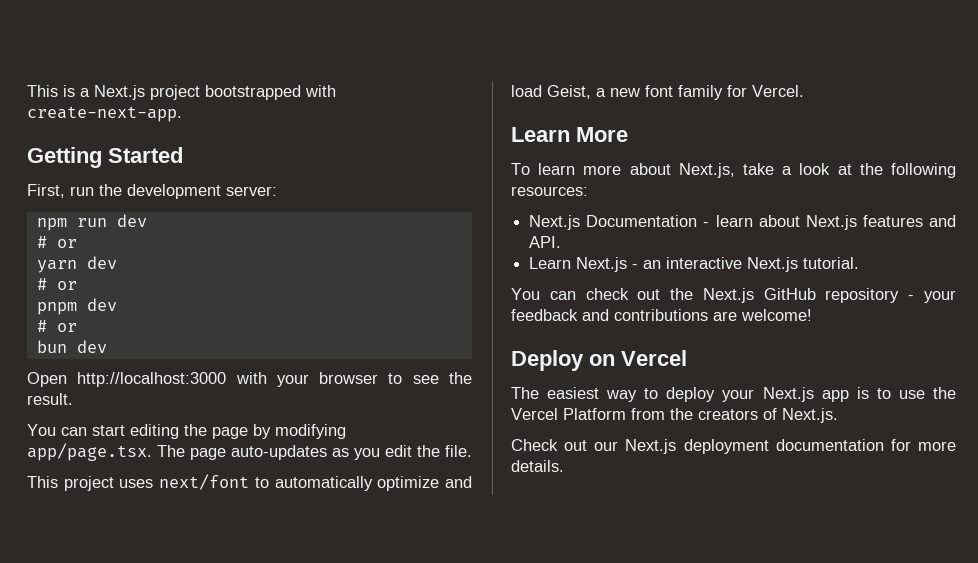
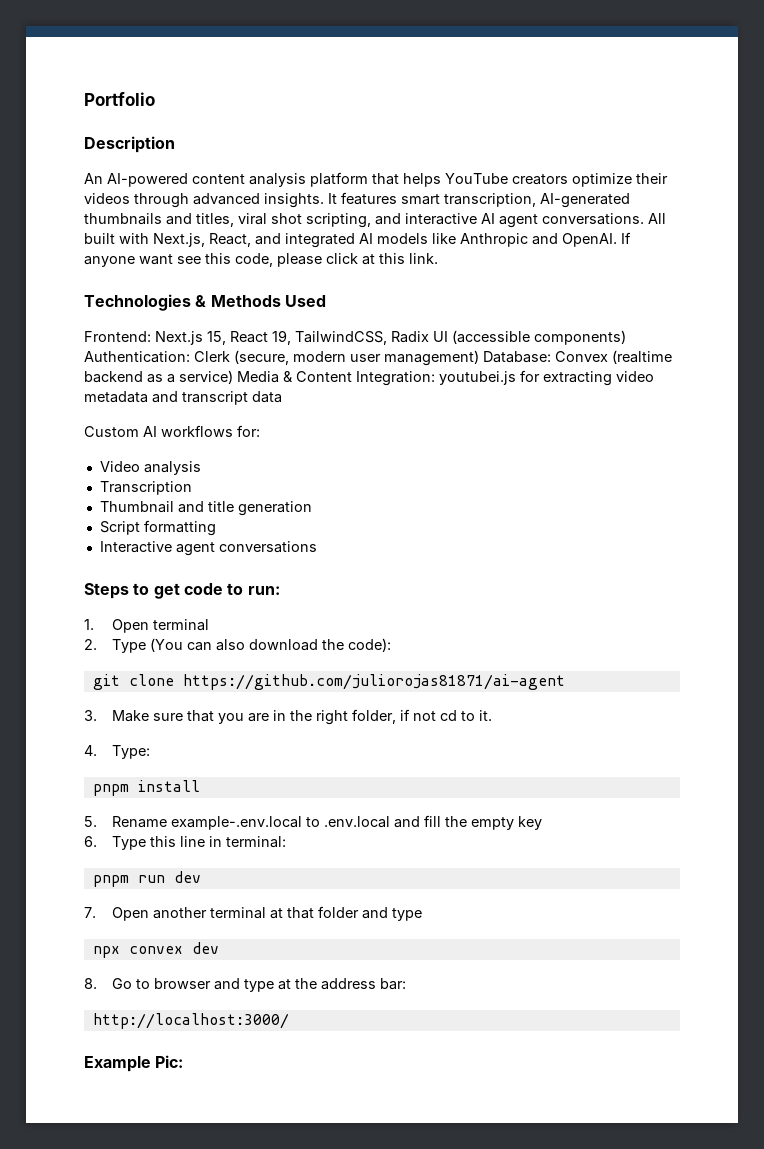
[27,85,336,100] [27,106,182,122] [27,147,183,168] [27,184,277,199] [36,214,147,231] [36,236,77,248] [36,256,117,273] [36,278,77,290] [36,298,117,315] [36,320,77,332] [36,340,107,353] [27,372,472,387] [27,393,73,405] [27,424,346,439] [27,443,472,461] [27,474,472,491] [511,85,804,100] [511,127,628,142] [511,163,956,178] [511,186,588,196] [529,215,956,230] [529,236,562,248] [529,257,860,272] [511,288,956,303] [511,309,812,321] [511,350,687,371] [511,387,956,402] [511,408,838,423] [511,439,956,454] [511,460,564,472] This is a Next.js project bootstrapped with create-next-app. // Getting Started // First, run the development server: // npm run dev // # or // yarn dev // # or // pnpm dev // # or // bun dev // Open http://localhost:3000 with your browser to see the result. // You can start editing the page by modifying app/page.tsx. The page auto-updates as you edit the file. // This project uses next/font to automatically optimize and load Geist, a new font family for Vercel. // Learn More // To learn more about Next.js, take a look at the following resources: // Next.js Documentation - learn about Next.js features and API. // Learn Next.js - an interactive Next.js tutorial. // You can check out the Next.js GitHub repository - your feedback and contributions are welcome! // Deploy on Vercel // The easiest way to deploy your Next.js app is to use the Vercel Platform from the creators of Next.js. // Check out our Next.js deployment documentation for more details. -> [84,92,155,106] [84,136,175,153] [84,172,668,187] [84,192,630,208] [84,213,666,228] [84,232,631,248] [84,253,438,267] [84,294,326,311] [84,330,626,345] [84,350,672,366] [84,370,654,386] [84,391,282,405] [84,425,260,437] [99,461,201,475] [99,481,192,495] [99,501,312,516] [99,520,216,536] [99,541,317,556] [84,583,280,599] [84,619,210,633] [84,638,392,653] [92,674,565,690] [84,709,493,725] [84,745,151,759] [92,780,200,796] [84,815,543,830] [84,836,287,850] [92,871,201,887] [84,906,423,921] [92,942,219,958] [84,978,407,992] [92,1013,289,1029] [84,1055,184,1072] Portfolio // Description // An AI-powered content analysis platform that helps YouTube creators optimize their videos through advanced insights. It features smart transcription, AI-generated thumbnails and titles, viral shot scripting, and interactive AI agent conversations. All built with Next.js, React, and integrated AI models like Anthropic and OpenAI. If anyone want see this code, please click at this link. // Technologies & Methods Used // Frontend: Next.js 15, React 19, TailwindCSS, Radix UI (accessible components) Authentication: Clerk (secure, modern user management) Database: Convex (realtime backend as a service) Media & Content Integration: youtubei.js for extracting video metadata and transcript data // Custom AI workflows for: // Video analysis // Transcription // Thumbnail and title generation // Script formatting // Interactive agent conversations // Steps to get code to run: // 1. Open terminal // 2. Type (You can also download the code): // git clone https://github.com/juliorojas81871/ai-agent // 3. Make sure that you are in the right folder, if not cd to it. // 4. Type: // pnpm install // 5. Rename example-.env.local to .env.local and fill the empty key // 6. Type this line in terminal: // pnpm run dev // 7. Open another terminal at that folder and type // npx convex dev // 8. Go to browser and type at the address bar: // http://localhost:3000/ // Example Pic:

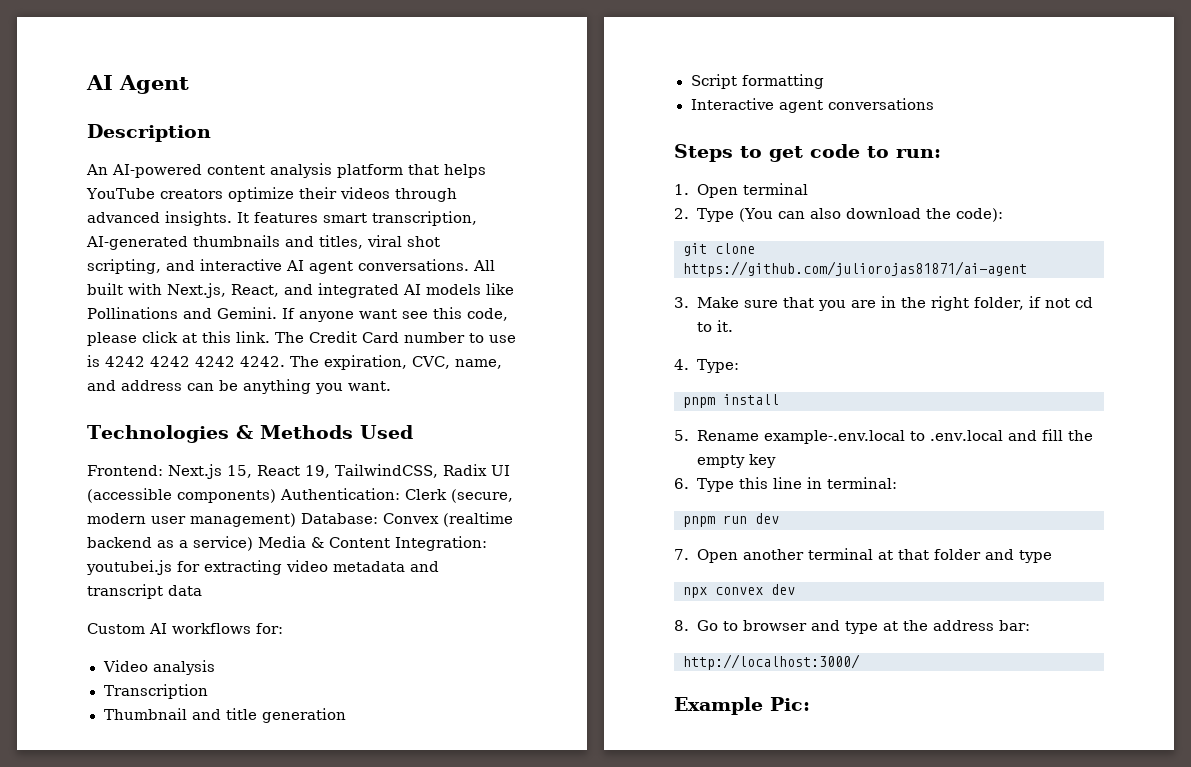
[84,92,155,106] Portfolio -> [86,75,189,94] AI Agent
[460,233,617,247] Anthropic and OpenAI. -> [87,307,277,319] Pollinations and Gemini.
(438, 258) none -> [275,331,516,343] [87,355,502,370] [87,379,391,394] The Credit Card number to use is 4242 4242 4242 4242. The expiration, CVC, name, and address can be anything you want.

